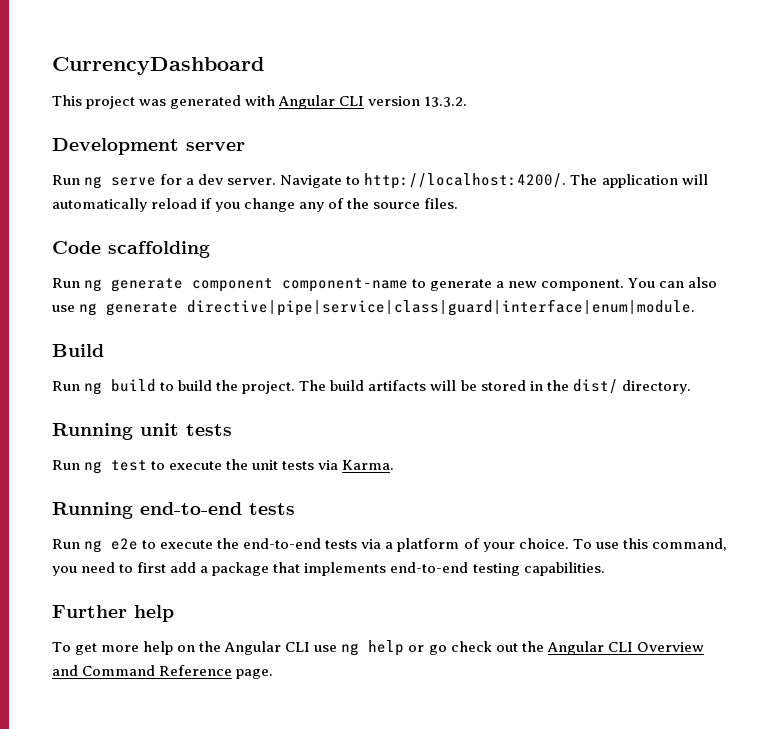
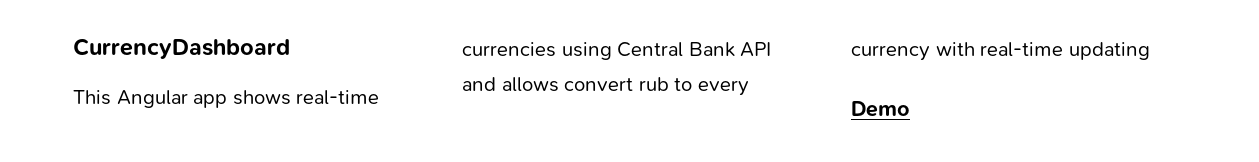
[86,95,468,109] [52,138,245,155] [52,173,708,189] [52,198,459,212] [52,241,210,258] [52,277,718,292] [52,299,696,316] [52,344,104,357] [52,379,691,395] [52,423,232,440] [52,459,395,474] [52,502,295,519] [52,538,727,553] [52,562,605,576] [52,605,174,622] [52,640,704,656] [52,665,274,679] project was generated with Angular CLI version 13.3.2. // Development server // Run ng serve for a dev server. Navigate to http://localhost:4200/. The application will automatically reload if you change any of the source files. // Code scaffolding // Run ng generate component component-name to generate a new component. You can also use ng generate directive|pipe|service|class|guard|interface|enum|module. // Build // Run ng build to build the project. The build artifacts will be stored in the dist/ directory. // Running unit tests // Run ng test to execute the unit tests via Karma. // Running end-to-end tests // Run ng e2e to execute the end-to-end tests via a platform of your choice. To use this command, you need to first add a package that implements end-to-end testing capabilities. // Further help // To get more help on the Angular CLI use ng help or go check out the Angular CLI Overview and Command Reference page. -> [116,90,380,108] [462,42,772,60] [462,77,749,96] [851,42,1150,61] [851,101,910,117] Angular app shows real-time currencies using Central Bank API and allows convert rub to every currency with real-time updating // Demo

